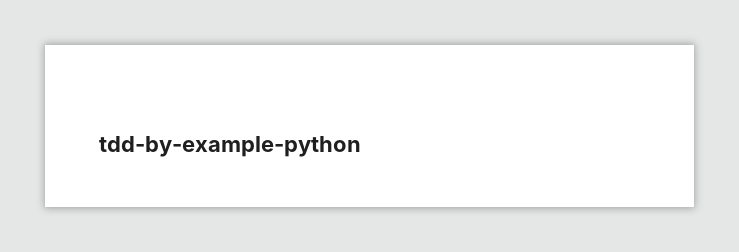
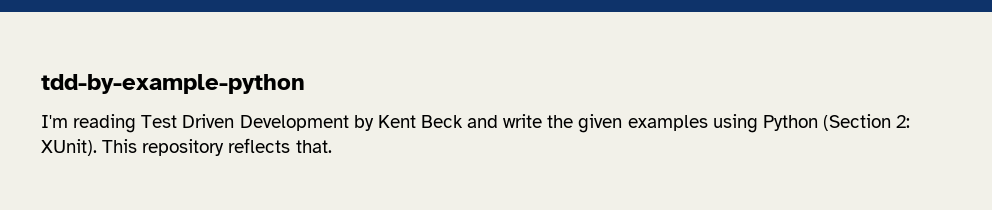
(361, 146) none -> [41,114,911,133] [41,138,332,156] // I'm reading Test Driven Development by Kent Beck and write the given examples using Python (Section 2: XUnit). This repository reflects that.

